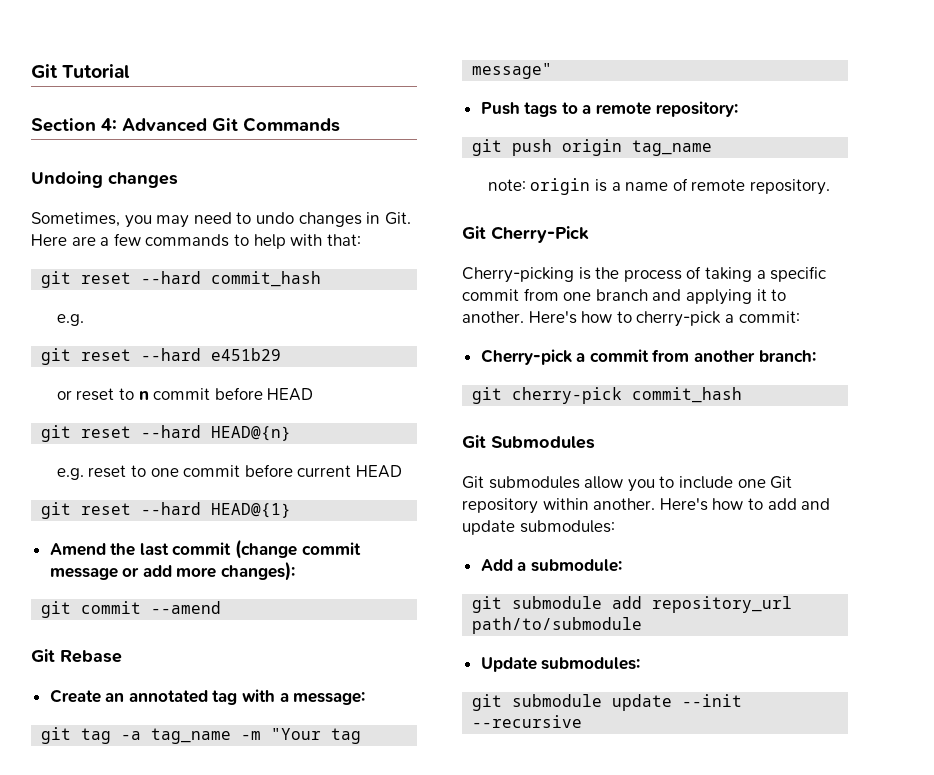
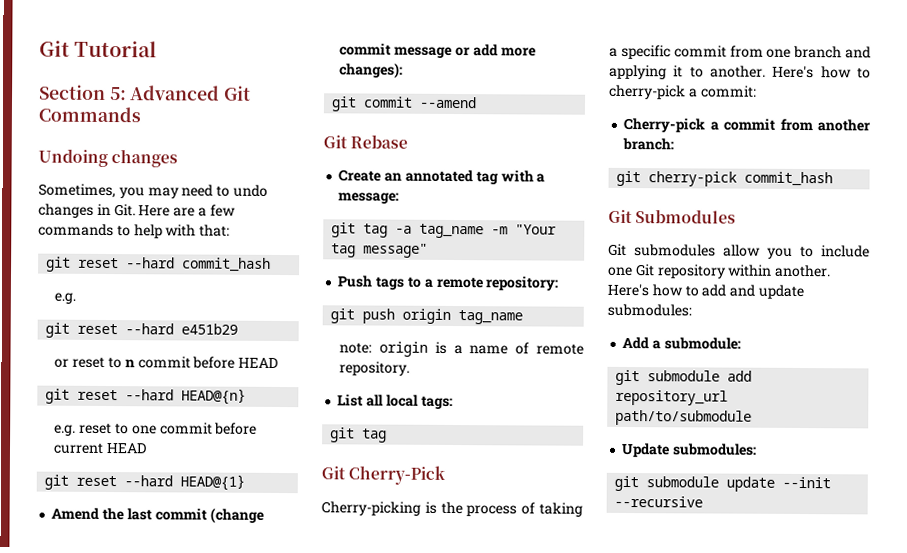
[101,118,117,131] 4: -> [109,87,127,101] 5:
(830, 187) none -> [337,394,453,409] [330,427,388,443] // List all local tags: // git tag

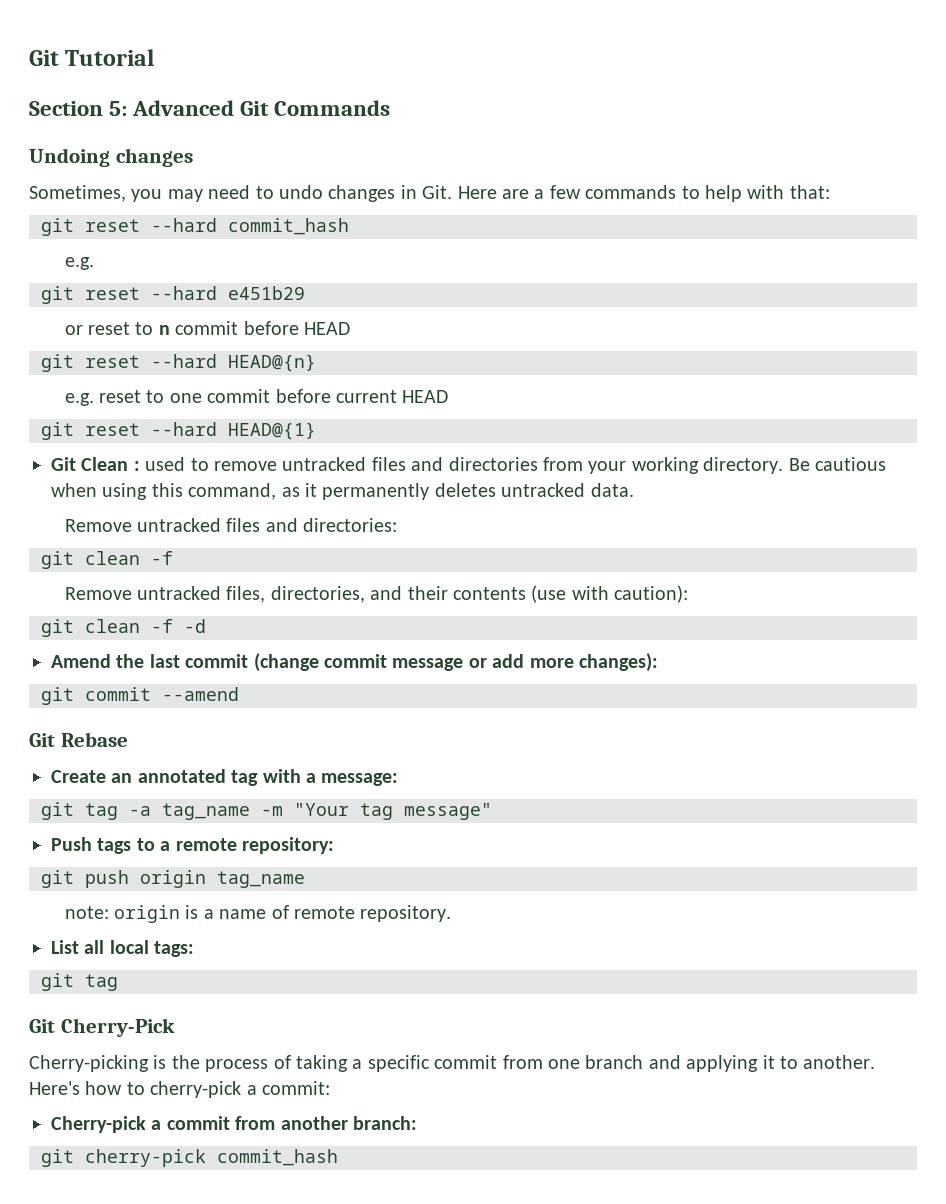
(246, 482) none -> [51,457,886,474] [51,483,634,500] [64,518,398,532] [41,551,173,569] [64,585,689,603] [41,619,206,637] // Git Clean : used to remove untracked files and directories from your working directory. Be cautious when using this command, as it permanently deletes untracked data. // Remove untracked files and directories: // git clean -f // Remove untracked files, directories, and their contents (use with caution): // git clean -f -d
[608,209,737,224] [608,243,870,259] [608,264,832,279] [607,283,804,300] [607,303,692,317] [622,336,741,350] [615,369,753,386] [615,389,729,406] [615,409,753,426] [621,442,758,458] [614,475,832,492] [614,495,704,508] // Git Submodules // Git submodules allow you to include one Git repository within another. Here's how to add and update submodules: // Add a submodule: // git submodule add repository_url path/to/submodule // Update submodules: // git submodule update --init --recursive -> (338, 1157) none

